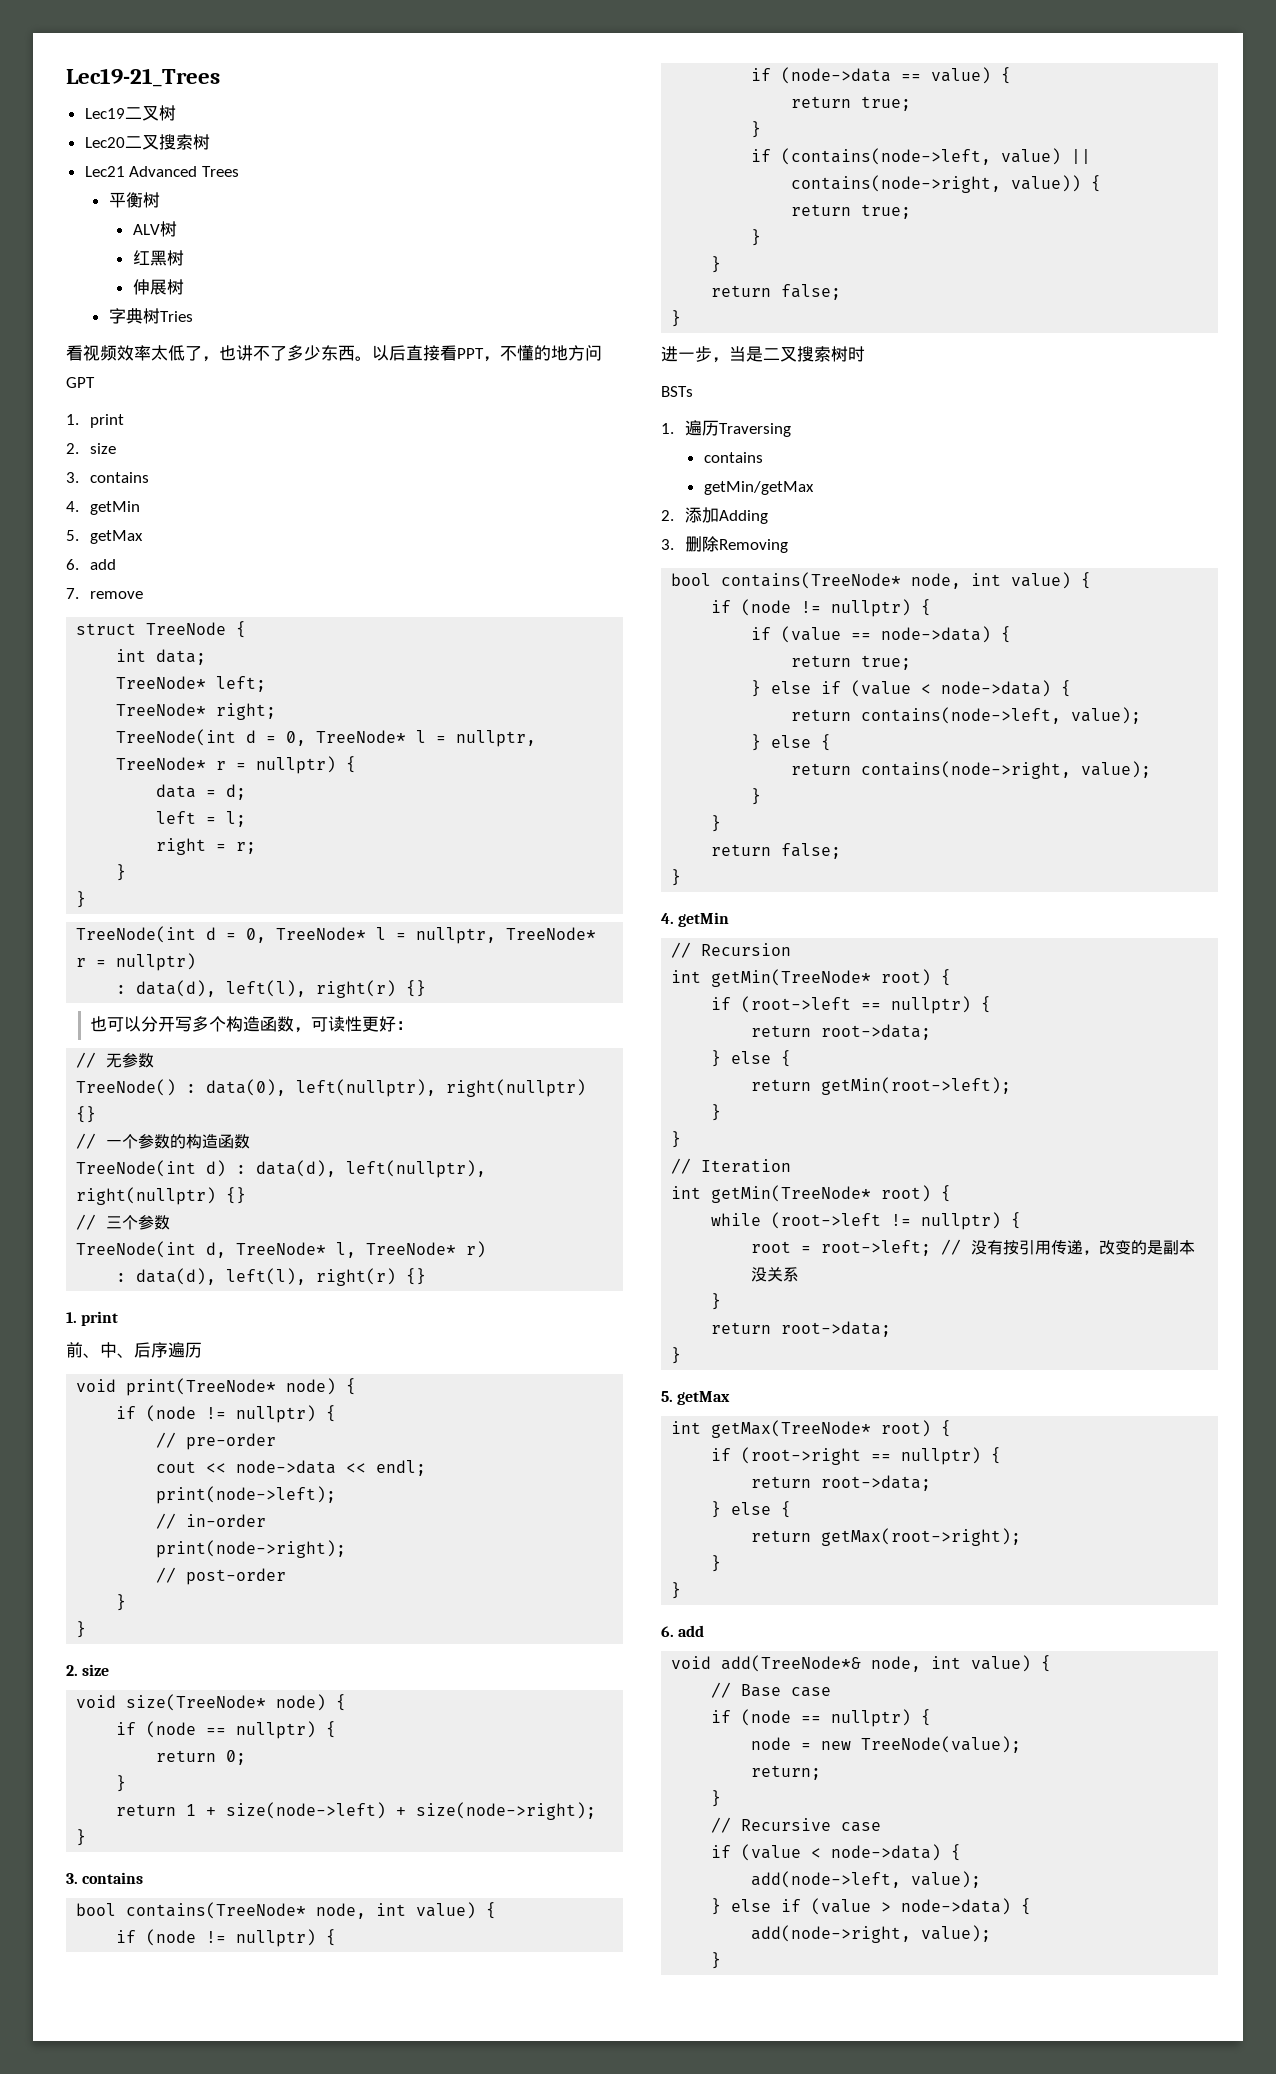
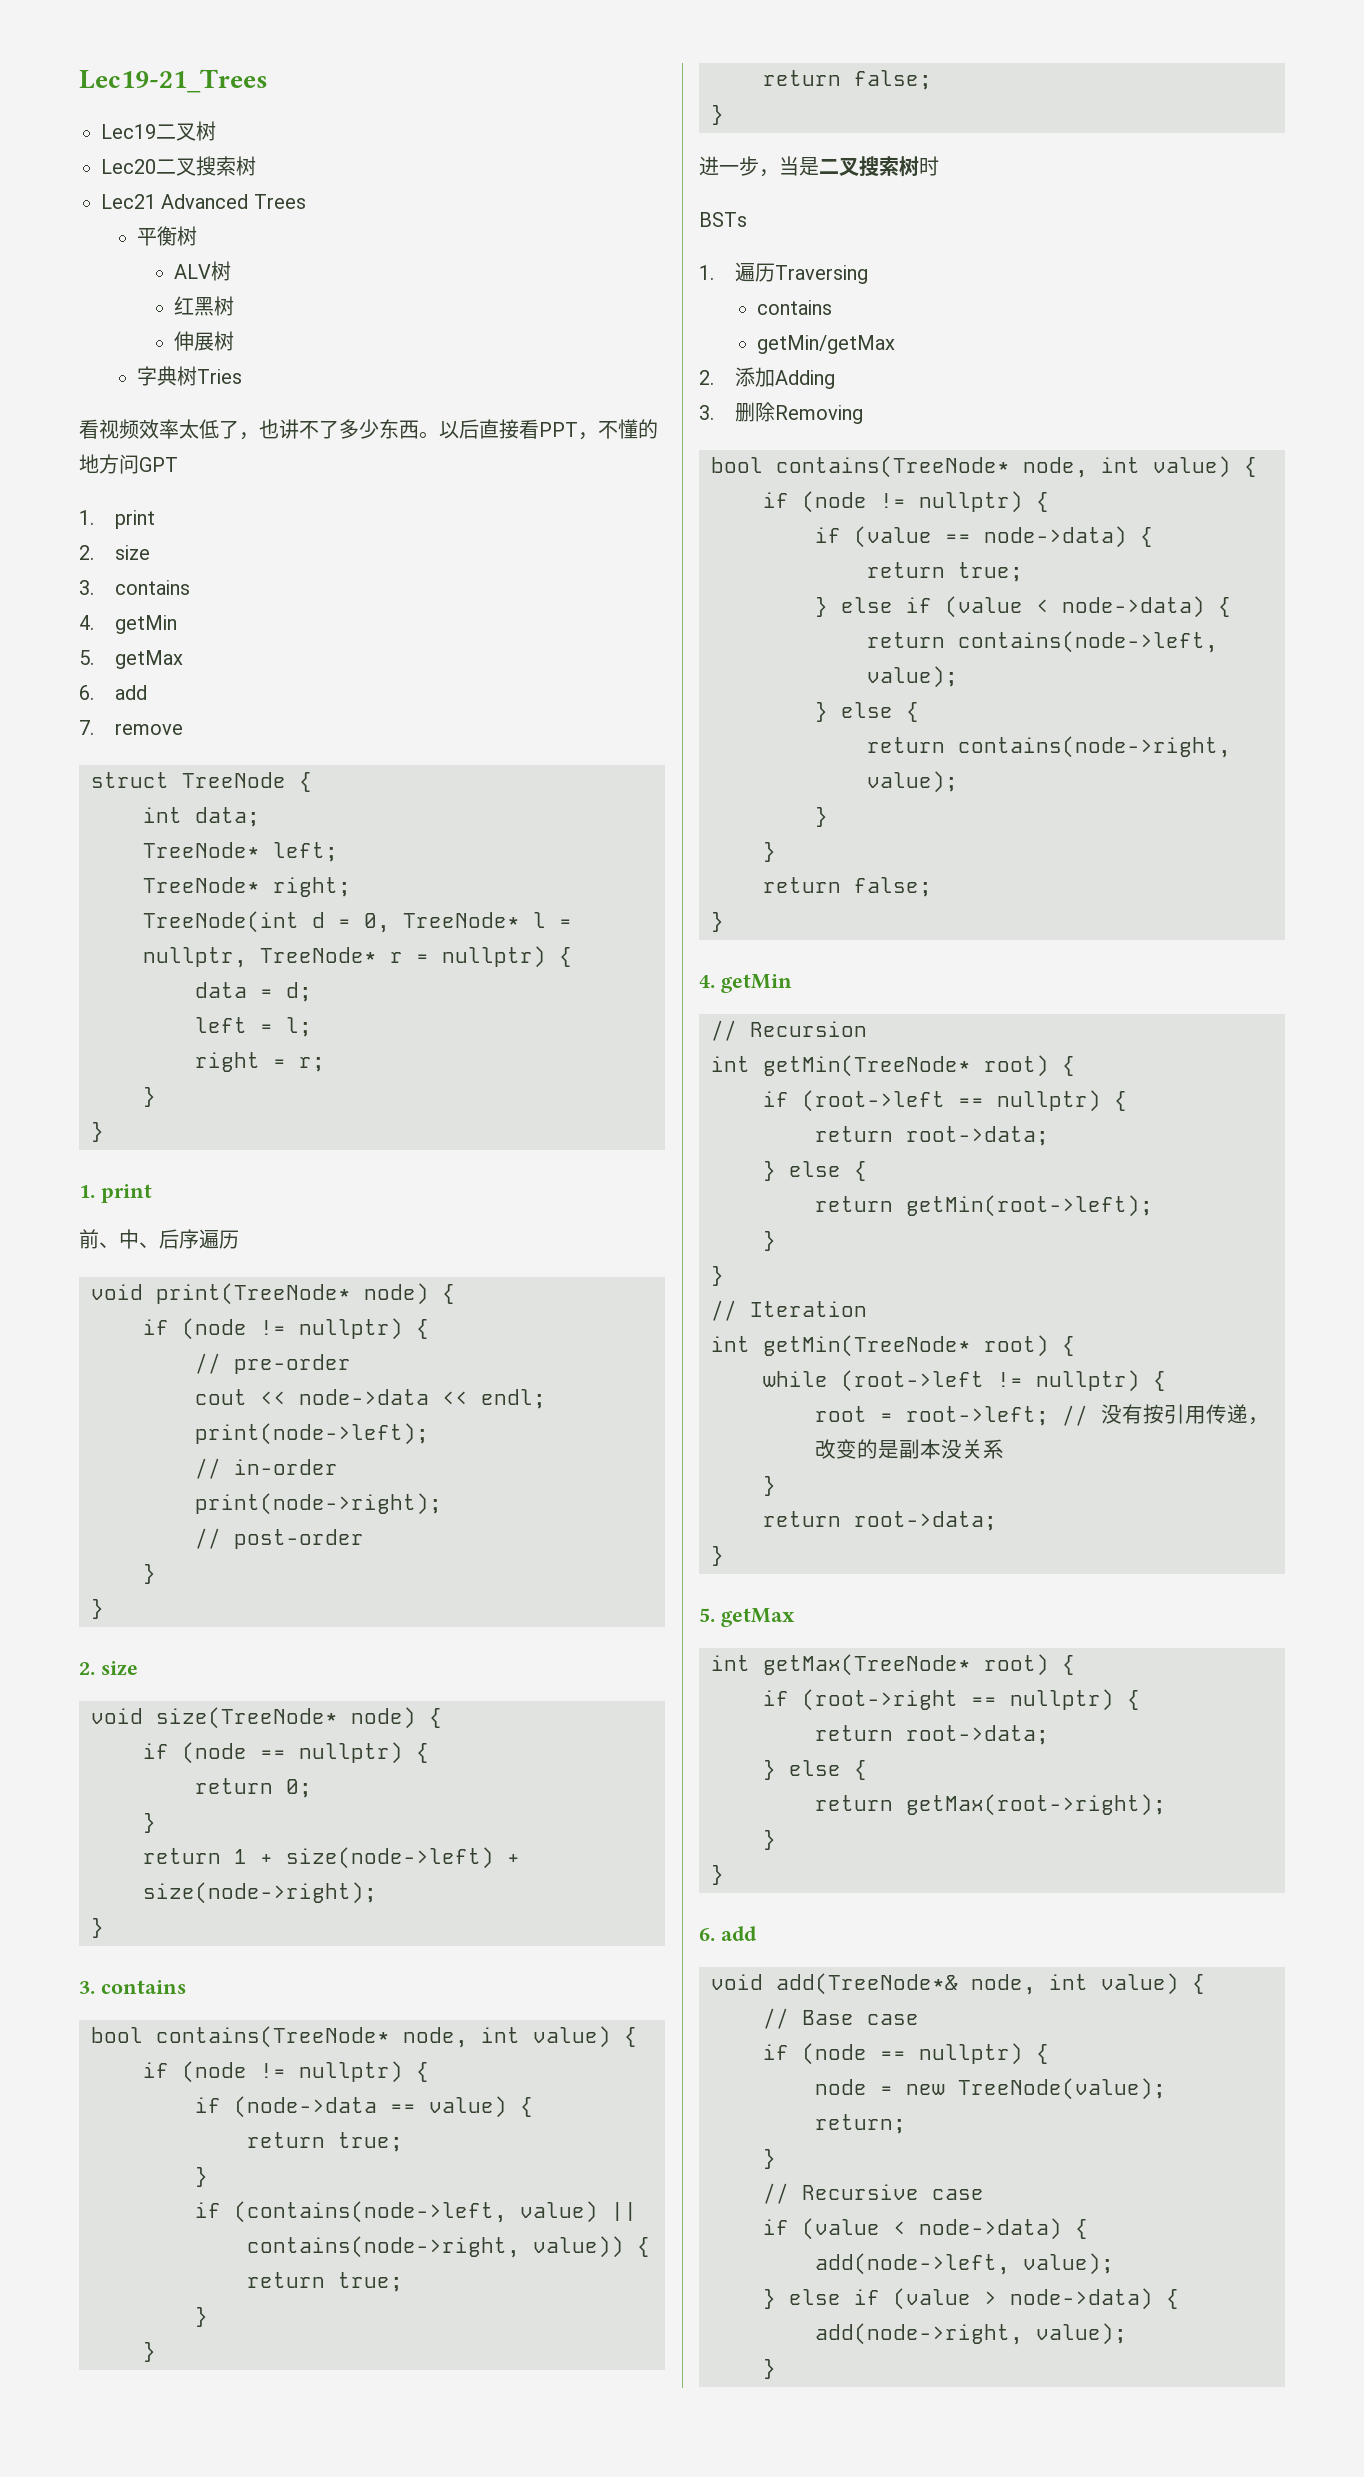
[76,926,597,944] [76,953,197,971] [116,980,427,998] [89,1016,413,1033] [76,1052,155,1068] [76,1079,587,1097] [76,1106,97,1123] [76,1133,251,1149] [76,1160,487,1178] [76,1187,247,1205] [76,1214,171,1230] [76,1241,487,1258] [116,1268,427,1286] // TreeNode(int d = 0, TreeNode* l = nullptr, TreeNode* r = nullptr) // : data(d), left(l), right(r) {} // 也可以分开写多个构造函数，可读性更好： // // 无参数 // TreeNode() : data(0), left(nullptr), right(nullptr) {} // // 一个参数的构造函数 // TreeNode(int d) : data(d), left(nullptr), right(nullptr) {} // // 三个参数 // TreeNode(int d, TreeNode* l, TreeNode* r) // : data(d), left(l), right(r) {} -> (104, 1132) none

